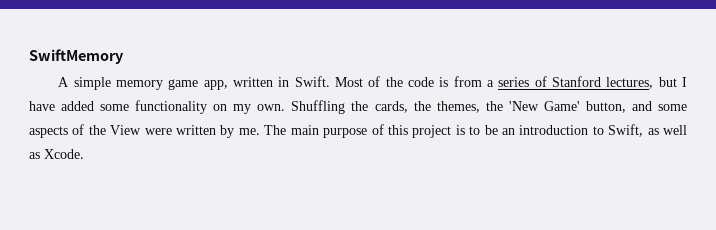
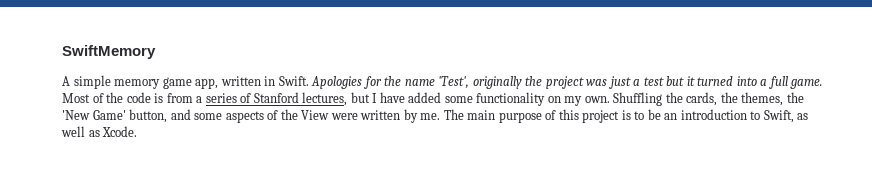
(330, 81) none -> [311,76,823,89] Apologies for the name 'Test', originally the project was just a test but it turned into a full game.

